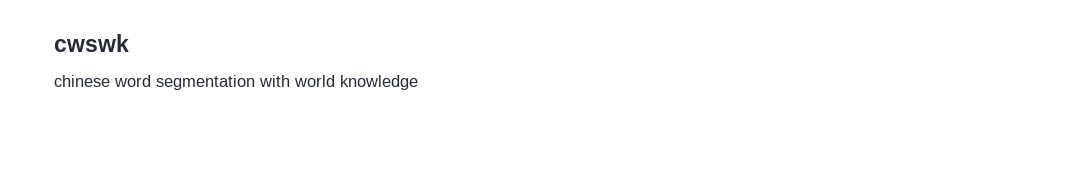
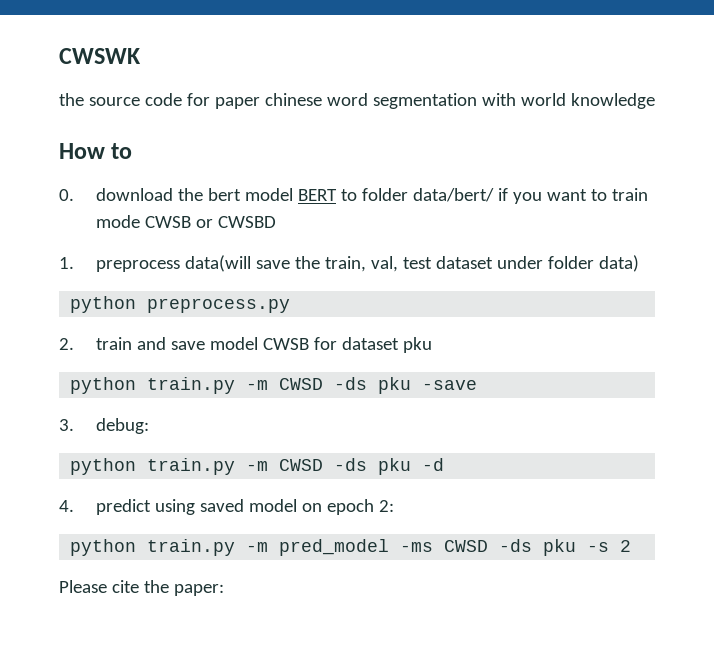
[54,34,129,52] cwswk // -> [59,48,141,64] [59,93,260,109] CWSWK // the source code for paper
(418, 82) none -> [59,143,133,159] [59,188,648,204] [95,215,276,228] [59,255,639,272] [70,296,291,313] [59,337,432,353] [70,377,478,394] [59,418,149,434] [70,458,445,475] [59,499,394,515] [70,539,632,556] [59,580,224,596] // How to // 0. download the bert model BERT to folder data/bert/ if you want to train mode CWSB or CWSBD // 1. preprocess data(will save the train, val, test dataset under folder data) // python preprocess.py // 2. train and save model CWSB for dataset pku // python train.py -m CWSD -ds pku -save // 3. debug: // python train.py -m CWSD -ds pku -d // 4. predict using saved model on epoch 2: // python train.py -m pred_model -ms CWSD -ds pku -s 2 // Please cite the paper:

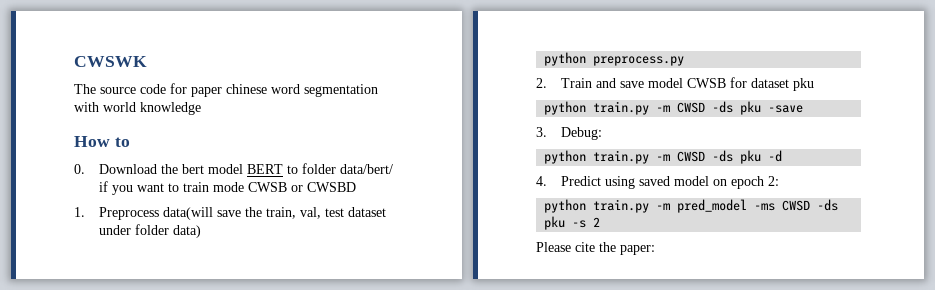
[59,93,84,106] the -> [74,84,96,94] The
[95,188,173,201] download -> [98,164,157,174] Download
[95,260,180,272] preprocess -> [98,207,159,220] Preprocess
[95,337,132,350] train -> [560,78,592,88] Train
[95,418,149,434] debug: -> [560,127,602,140] Debug:
[95,499,151,515] predict -> [560,176,601,186] Predict

